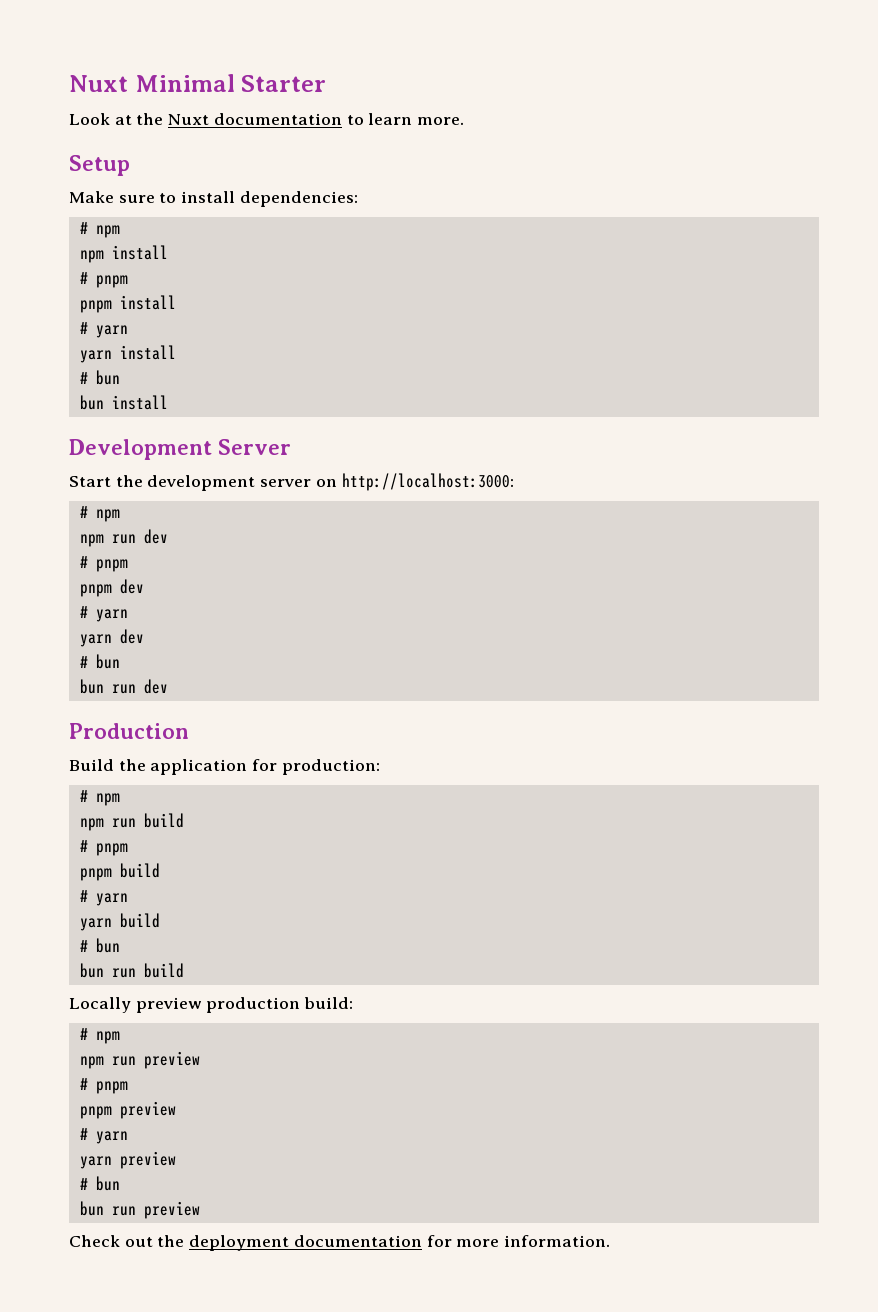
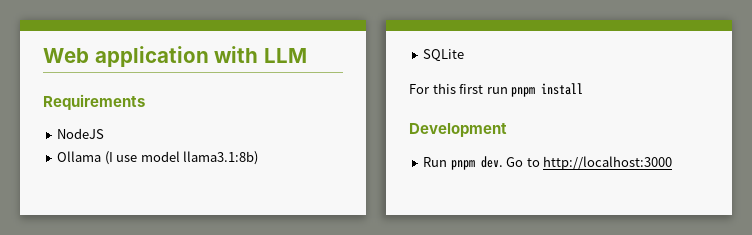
[69,74,327,92] [69,113,465,125] [69,155,130,176] [69,191,358,207] [79,222,120,238] [79,245,168,263] [79,272,128,288] [79,295,176,313] [79,322,128,338] [79,345,176,363] [79,370,120,385] [79,395,168,410] [69,439,291,460] [69,473,514,491] [79,506,120,522] [79,529,168,547] [79,556,128,572] [79,579,144,597] [79,606,128,622] [79,629,144,647] [79,654,120,669] [79,679,168,694] [69,723,189,739] [69,759,380,775] [79,790,120,806] [79,813,184,831] [79,840,128,856] [79,863,160,881] [79,890,128,906] [79,913,160,931] [79,938,120,953] [79,963,184,978] [69,997,354,1013] [79,1028,120,1044] [79,1051,200,1069] [79,1078,128,1094] [79,1101,176,1119] [79,1128,128,1144] [79,1151,176,1169] [79,1176,120,1191] [79,1201,200,1219] [69,1235,611,1251] Nuxt Minimal Starter // Look at the Nuxt documentation to learn more. // Setup // Make sure to install dependencies: // # npm // npm install // # pnpm // pnpm install // # yarn // yarn install // # bun // bun install // Development Server // Start the development server on http://localhost:3000: // # npm // npm run dev // # pnpm // pnpm dev // # yarn // yarn dev // # bun // bun run dev // Production // Build the application for production: // # npm // npm run build // # pnpm // pnpm build // # yarn // yarn build // # bun // bun run build // Locally preview production build: // # npm // npm run preview // # pnpm // pnpm preview // # yarn // yarn preview // # bun // bun run preview // Check out the deployment documentation for more information. -> [43,46,307,67] [43,94,145,110] [57,128,105,139] [57,151,259,165] [423,49,465,62] [409,83,584,97] [409,123,507,137] [423,156,673,170] Web application with LLM // Requirements // NodeJS // Ollama (I use model llama3.1:8b) // SQLite // For this first run pnpm install // Development // Run pnpm dev. Go to http://localhost:3000

